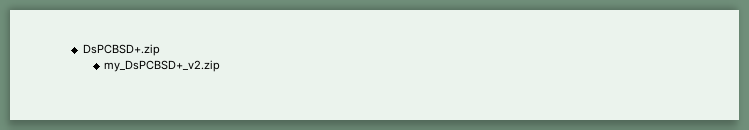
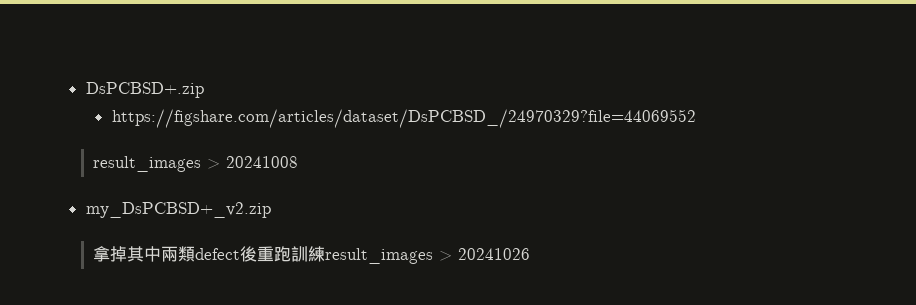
[104,60,221,72] my_DsPCBSD+_v2.zip -> [111,109,696,128] [93,156,299,172] [85,202,271,218] [93,246,531,264] https://figshare.com/articles/dataset/DsPCBSD_/24970329?file=44069552 // result_images > 20241008 // my_DsPCBSD+_v2.zip // 拿掉其中兩類defect後重跑訓練result_images > 20241026

